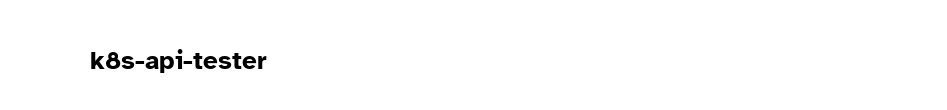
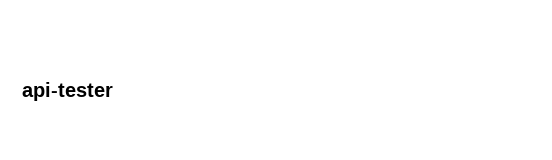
[90,49,267,73] k8s-api-tester -> [22,82,113,101] api-tester

